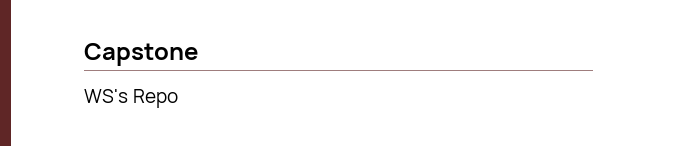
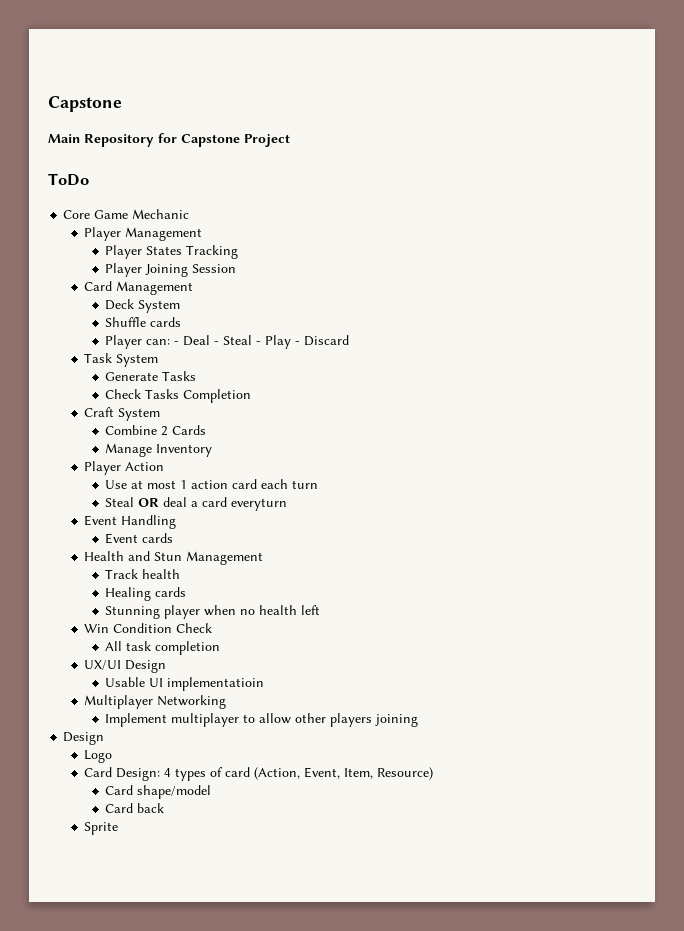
[84,89,179,108] WS's Repo -> [48,133,290,147] [48,173,89,186] [63,209,190,219] [84,227,203,241] [105,245,239,259] [105,263,237,277] [84,281,194,295] [105,299,181,313] [105,317,182,327] [105,335,350,349] [84,353,159,367] [105,371,197,381] [105,389,252,403] [84,407,161,421] [105,425,207,436] [105,443,213,457] [84,461,165,475] [105,479,319,489] [105,497,288,511] [84,515,177,529] [105,533,174,544] [84,551,264,565] [105,569,181,579] [105,587,187,601] [105,605,321,619] [84,623,213,633] [105,641,221,655] [84,660,167,673] [105,677,265,691] [84,695,227,709] [105,713,419,727] [63,732,105,745] [84,750,113,763] [84,767,434,781] [105,785,212,799] [105,803,165,813] [84,822,119,835] Main Repository for Capstone Project // ToDo // Core Game Mechanic // Player Management // Player States Tracking // Player Joining Session // Card Management // Deck System // Shuffle cards // Player can: - Deal - Steal - Play - Discard // Task System // Generate Tasks // Check Tasks Completion // Craft System // Combine 2 Cards // Manage Inventory // Player Action // Use at most 1 action card each turn // Steal OR deal a card everyturn // Event Handling // Event cards // Health and Stun Management // Track health // Healing cards // Stunning player when no health left // Win Condition Check // All task completion // UX/UI Design // Usable UI implementatioin // Multiplayer Networking // Implement multiplayer to allow other players joining // Design // Logo // Card Design: 4 types of card (Action, Event, Item, Resource) // Card shape/model // Card back // Sprite

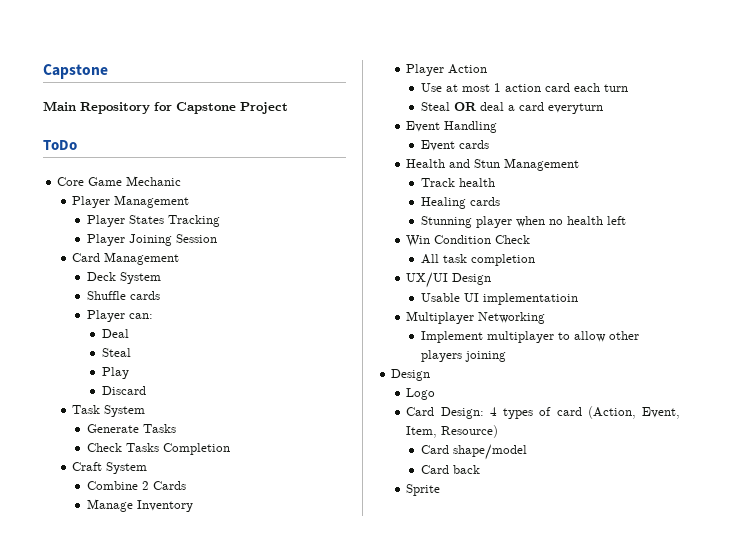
[174,341,180,345] - -> (154, 316) //
[214,335,262,345] - Steal - -> [102,348,132,357] // Steal //
[295,341,301,345] - -> (130, 373) //

